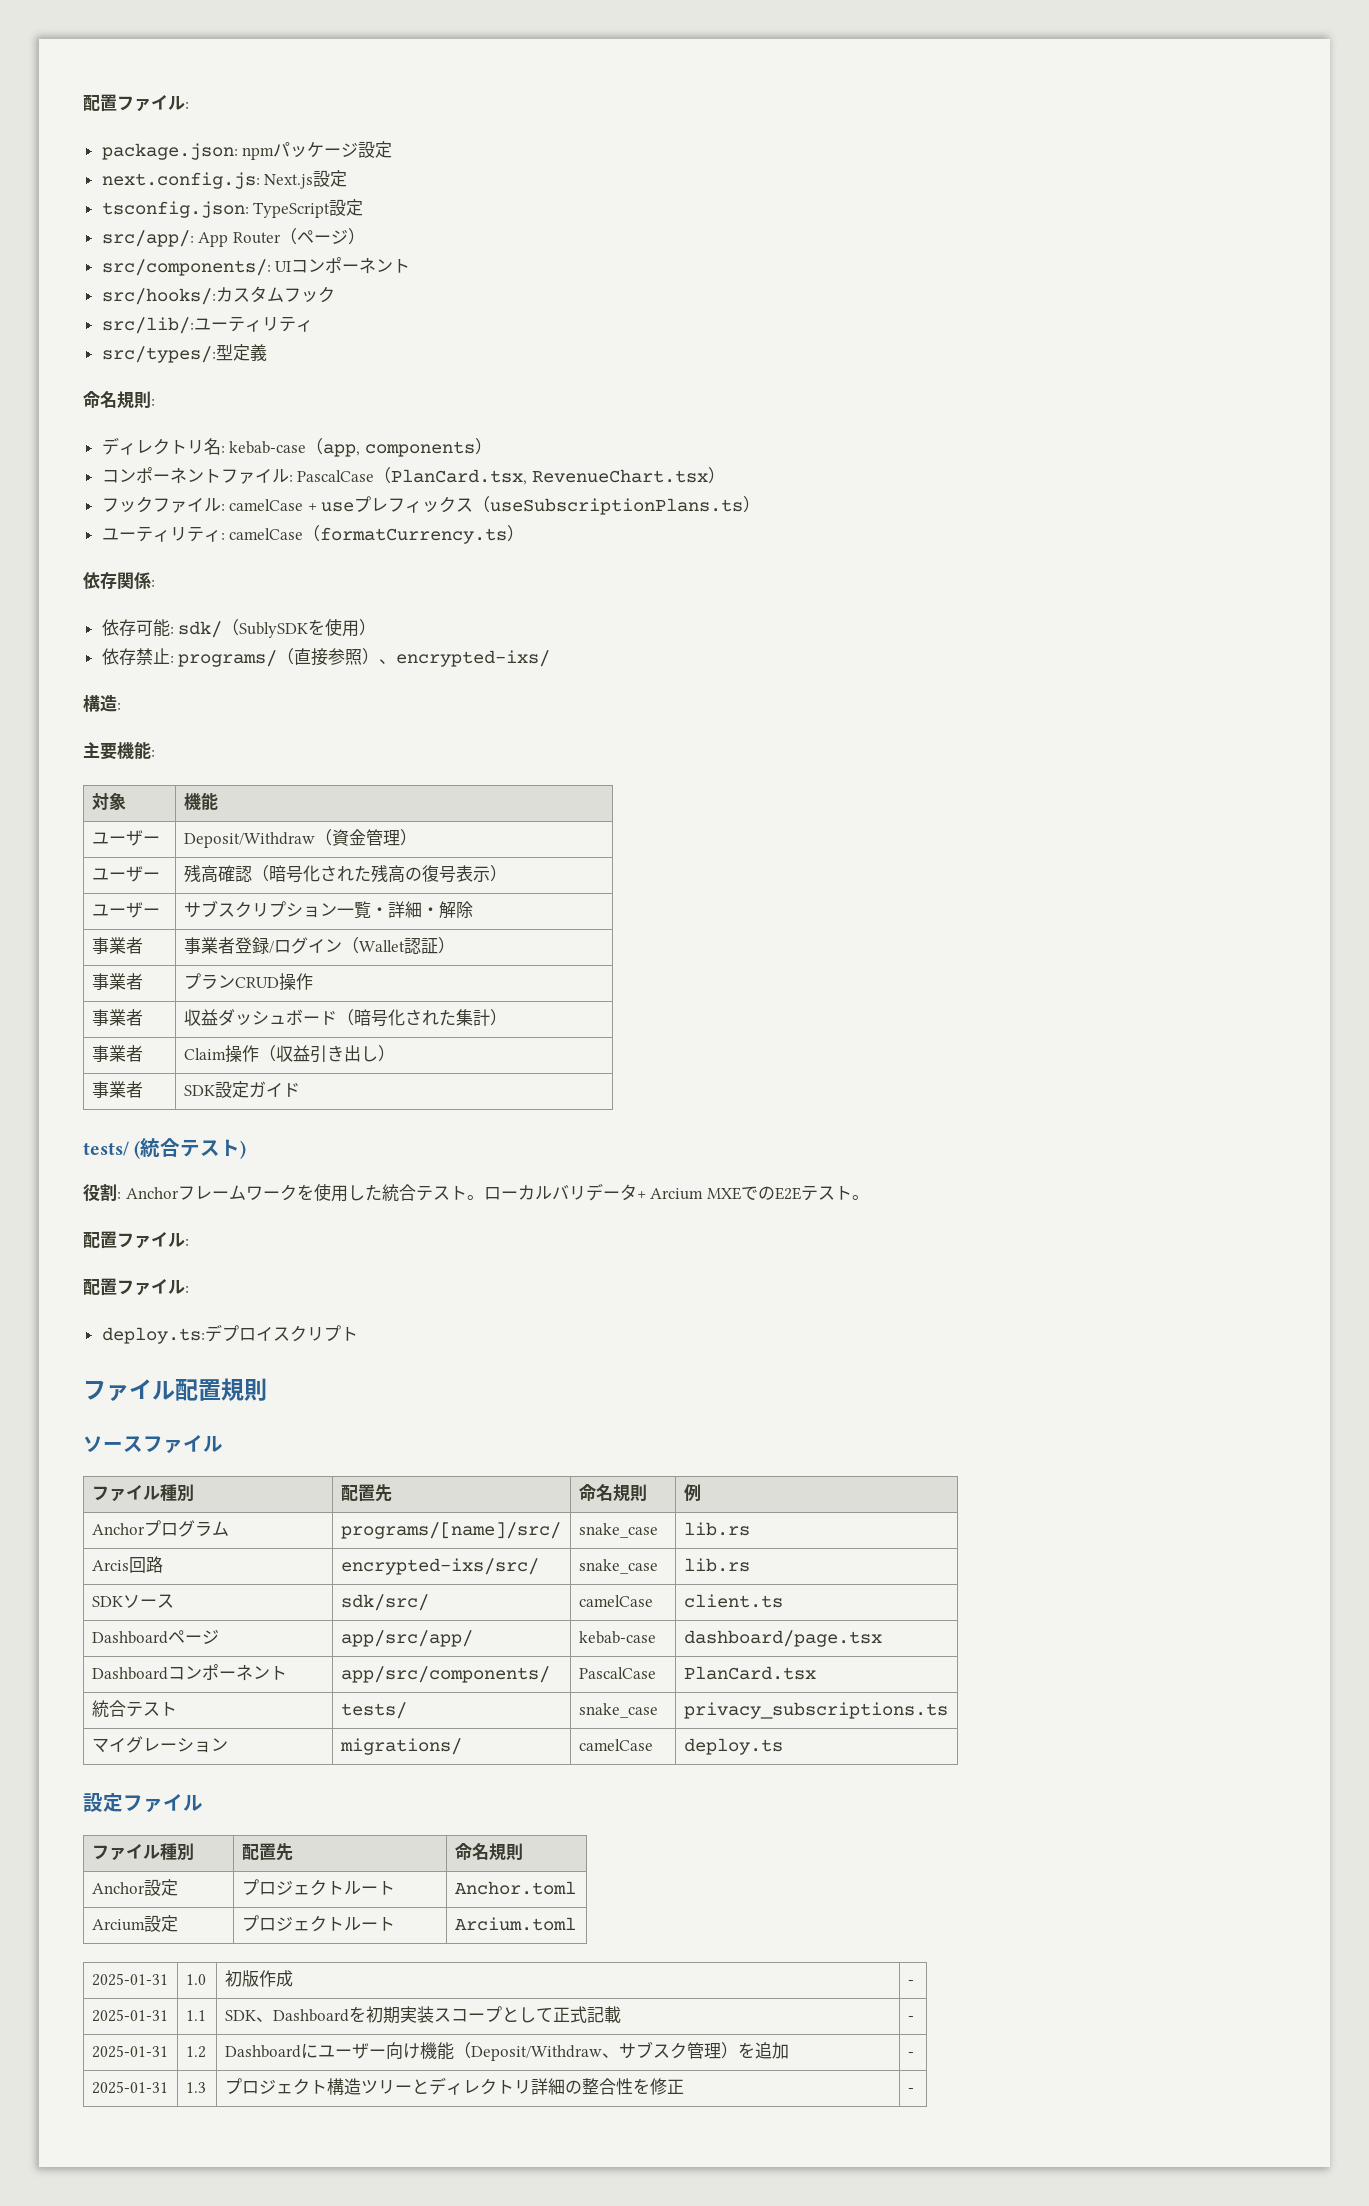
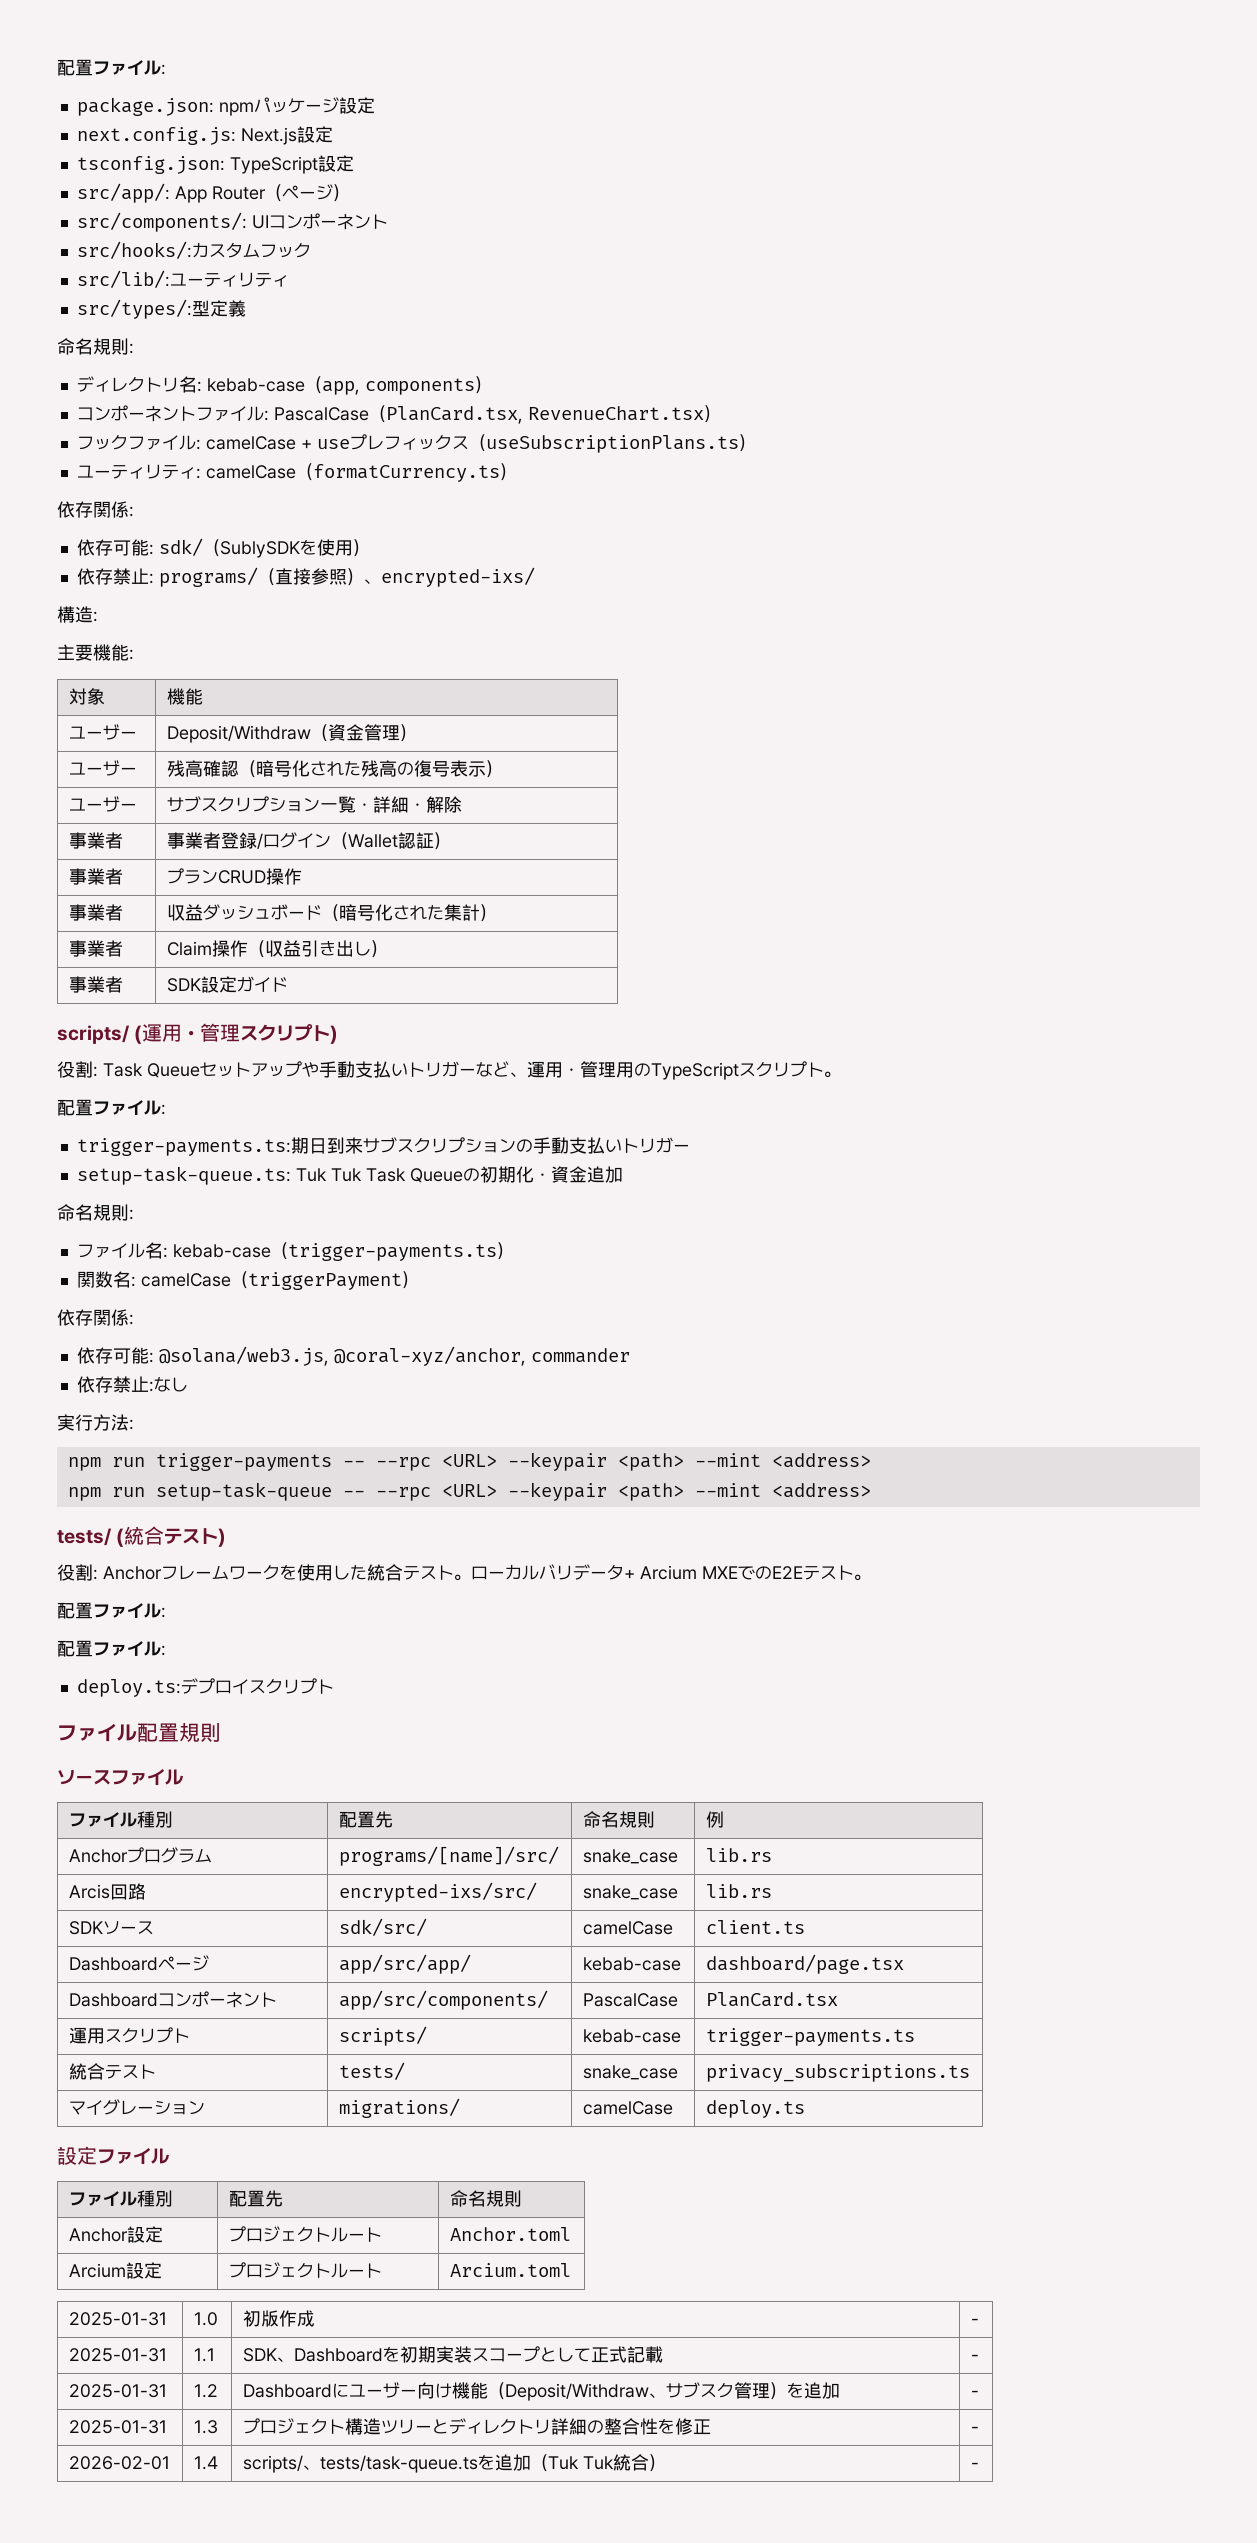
(300, 1090) none -> [57,1023,339,1044] [57,1061,841,1080] [57,1099,166,1116] [76,1137,690,1156] [76,1166,623,1185] [57,1204,134,1221] [76,1242,514,1261] [76,1271,419,1290] [57,1309,134,1326] [76,1346,630,1366] [76,1376,188,1393] [57,1414,134,1431] [67,1452,871,1471] [67,1482,871,1501] // scripts/ (運用・管理スクリプト) // 役割: Task Queueセットアップや手動支払いトリガーなど、運用・管理用のTypeScriptスクリプト。 // 配置ファイル: // trigger-payments.ts:期日到来サブスクリプションの手動支払いトリガー // setup-task-queue.ts: Tuk Tuk Task Queueの初期化・資金追加 // 命名規則: // ファイル名: kebab-case（trigger-payments.ts） // 関数名: camelCase（triggerPayment） // 依存関係: // 依存可能: @solana/web3.js, @coral-xyz/anchor, commander // 依存禁止:なし // 実行方法: // npm run trigger-payments -- --rpc <URL> --keypair <path> --mint <address> // npm run setup-task-queue -- --rpc <URL> --keypair <path> --mint <address>
(816, 1673) none -> [68,2027,190,2044] [338,2026,427,2046] [582,2029,681,2043] [705,2028,915,2046] // 運用スクリプト | scripts/ | kebab-case | trigger-payments.ts
(914, 2090) none -> [68,2456,170,2470] [193,2456,218,2470] [242,2454,666,2473] [970,2462,979,2469] // 2026-02-01 | 1.4 | scripts/、tests/task-queue.tsを追加（Tuk Tuk統合） | -

